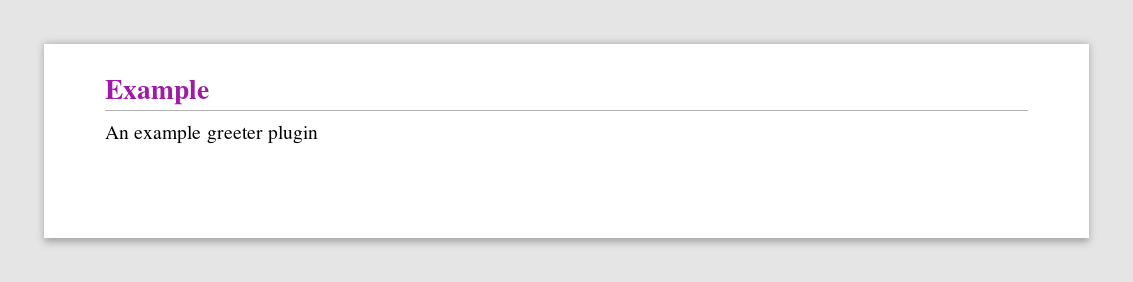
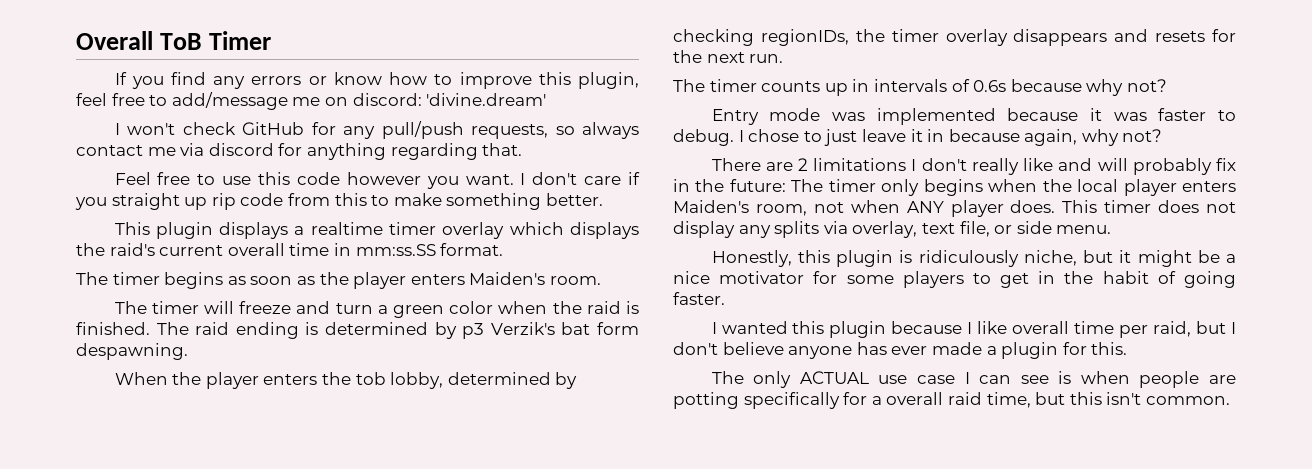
[105,80,209,105] [105,125,318,144] Example // An example greeter plugin -> [76,31,271,50] [114,72,639,89] [76,92,547,110] [114,121,639,139] [76,143,523,160] [114,172,640,189] [75,193,603,210] [114,222,639,239] [76,243,504,256] [76,272,601,289] [114,301,639,318] [76,322,640,339] [76,343,188,360] [114,372,578,389] [673,29,1236,46] [673,50,784,63] [673,79,1167,96] [711,108,1236,125] [673,129,1163,146] [711,158,1236,175] [673,179,1236,196] [673,200,1236,217] [673,221,1112,238] [711,250,1236,267] [673,271,1236,288] [673,292,725,305] [711,321,1236,338] [673,342,1128,359] [711,371,1236,388] [673,392,1230,409] Overall ToB Timer // If you find any errors or know how to improve this plugin, feel free to add/message me on discord: 'divine.dream' // I won't check GitHub for any pull/push requests, so always contact me via discord for anything regarding that. // Feel free to use this code however you want. I don't care if you straight up rip code from this to make something better. // This plugin displays a realtime timer overlay which displays the raid's current overall time in mm:ss.SS format. // The timer begins as soon as the player enters Maiden's room. // The timer will freeze and turn a green color when the raid is finished. The raid ending is determined by p3 Verzik's bat form despawning. // When the player enters the tob lobby, determined by checking regionIDs, the timer overlay disappears and resets for the next run. // The timer counts up in intervals of 0.6s because why not? // Entry mode was implemented because it was faster to debug. I chose to just leave it in because again, why not? // There are 2 limitations I don't really like and will probably fix in the future: The timer only begins when the local player enters Maiden's room, not when ANY player does. This timer does not display any splits via overlay, text file, or side menu. // Honestly, this plugin is ridiculously niche, but it might be a nice motivator for some players to get in the habit of going faster. // I wanted this plugin because I like overall time per raid, but I don't believe anyone has ever made a plugin for this. // The only ACTUAL use case I can see is when people are potting specifically for a overall raid time, but this isn't common.

